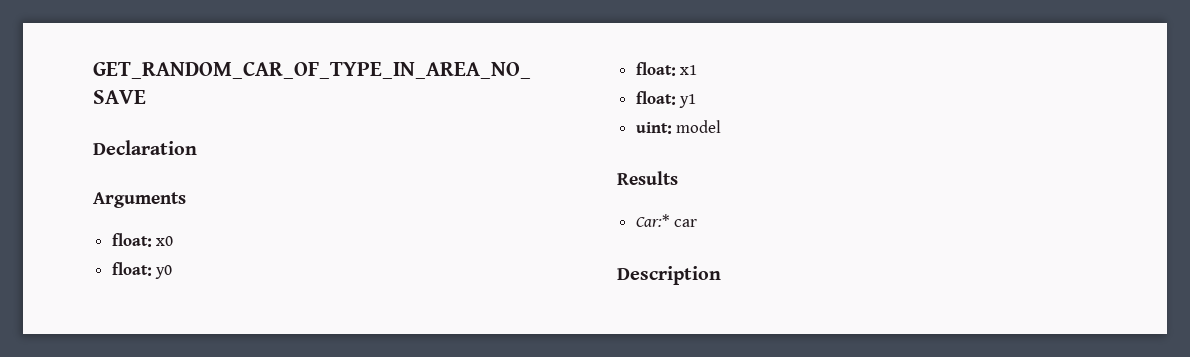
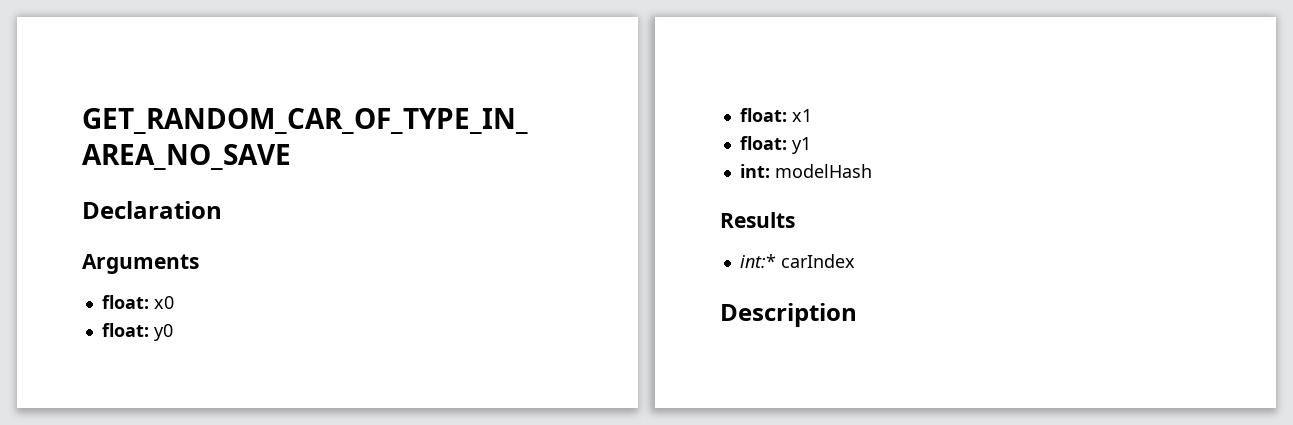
[635,120,722,134] uint: model -> [739,164,872,178] int: modelHash
[635,214,698,227] Car:* car -> [739,254,855,268] int:* carIndex

